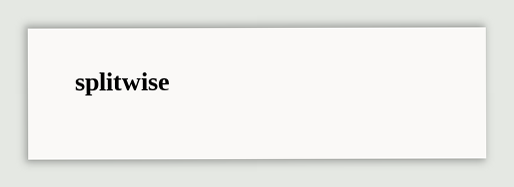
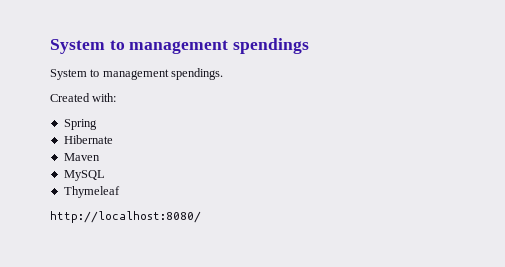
[74,72,171,96] splitwise -> [50,38,310,54] [50,68,224,80] [50,93,117,102] [63,119,97,130] [63,135,113,144] [63,153,100,161] [63,170,105,181] [63,186,120,198] [50,211,201,223] System to management spendings // System to management spendings. // Created with: // Spring // Hibernate // Maven // MySQL // Thymeleaf // http://localhost:8080/

